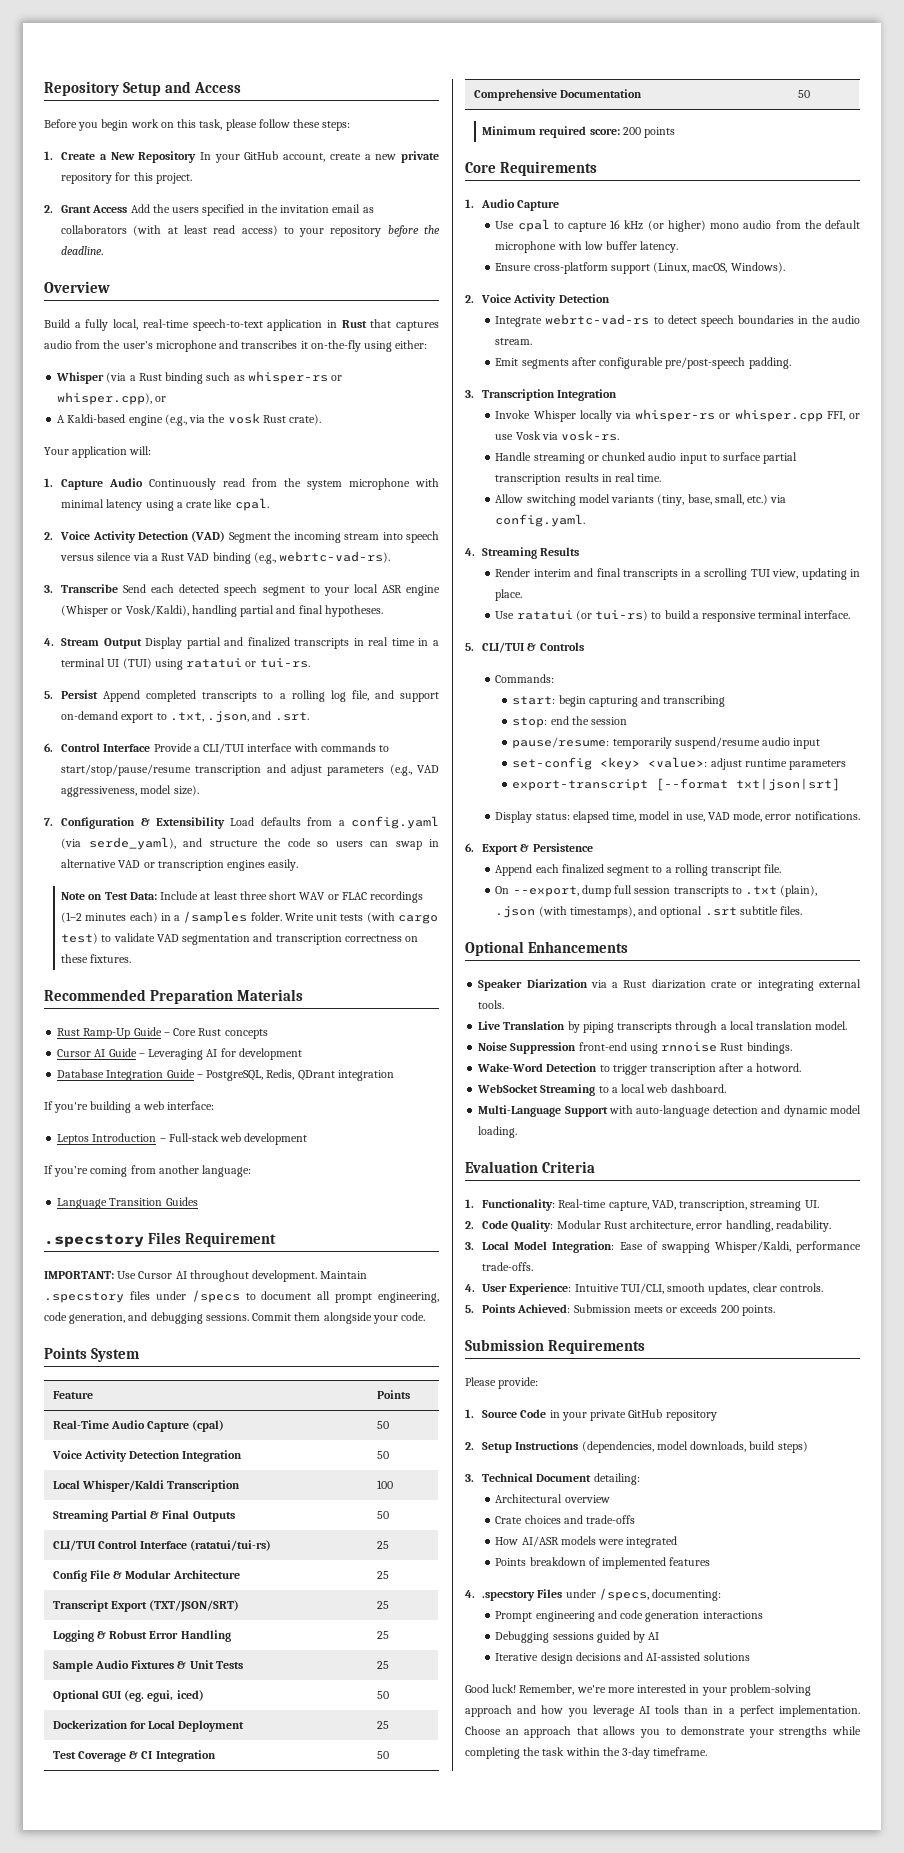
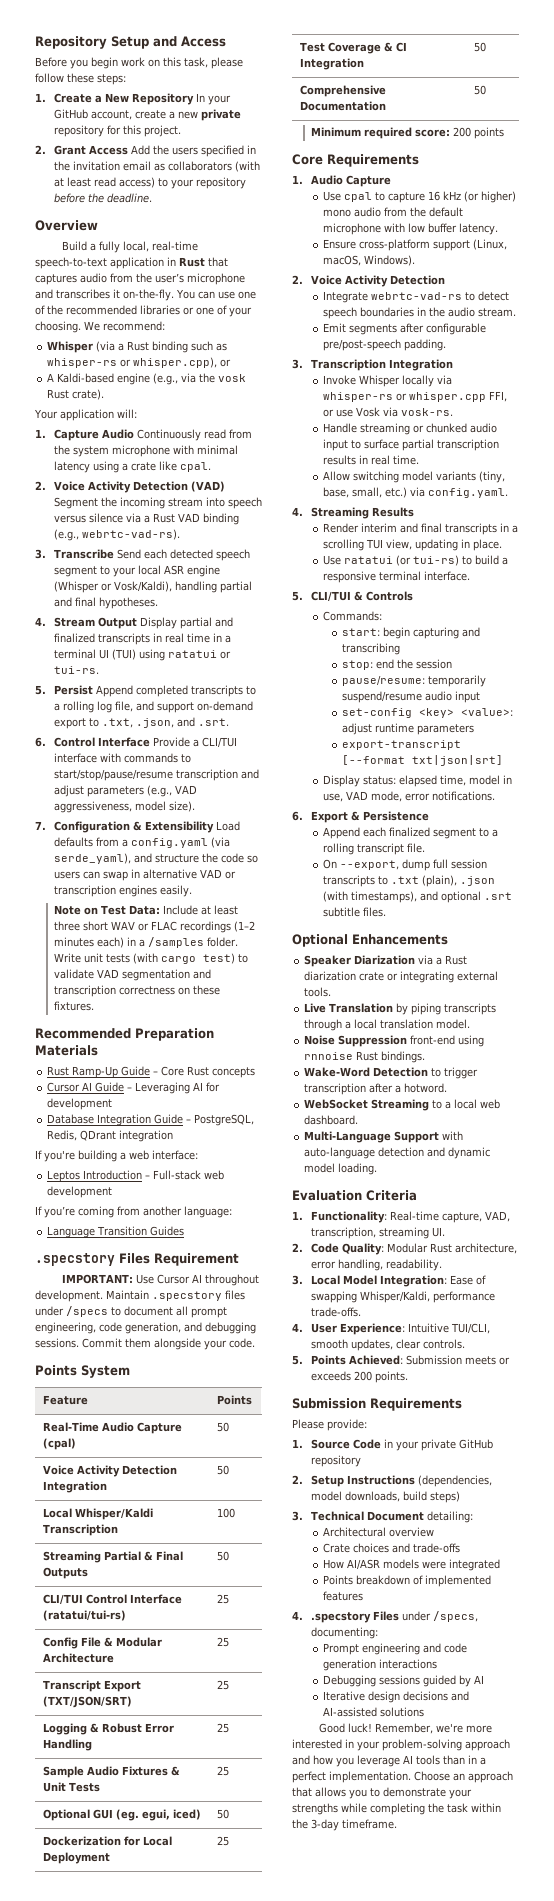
[310,340,428,352] on-the-fly using either: -> [123,289,256,301] [35,305,252,317] [35,321,165,333] on-the-fly. You can use one of the recommended libraries or one of your choosing. We recommend:

